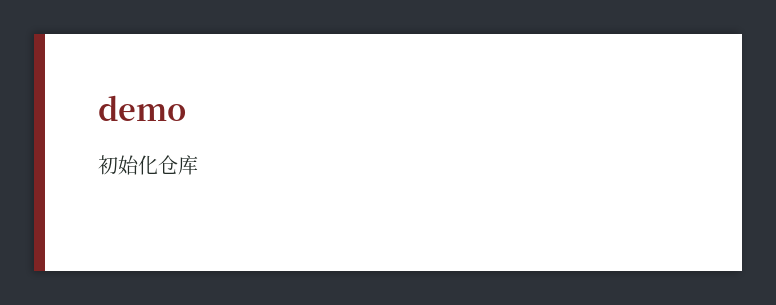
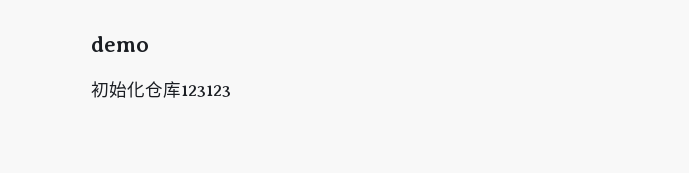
(198, 165) none -> [181,85,231,97] 123123

